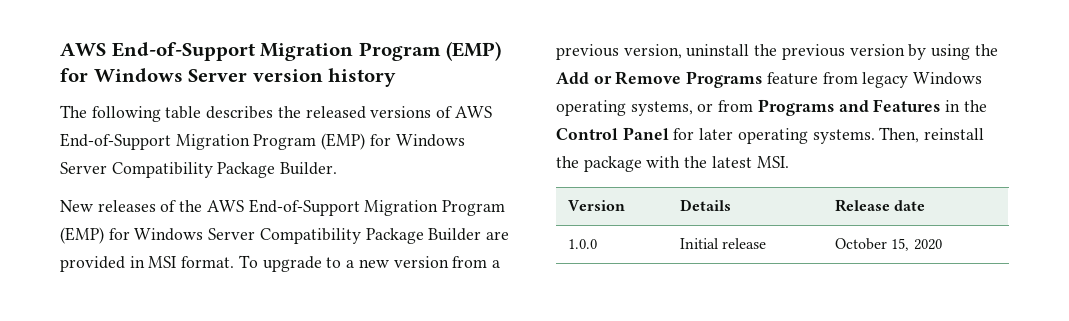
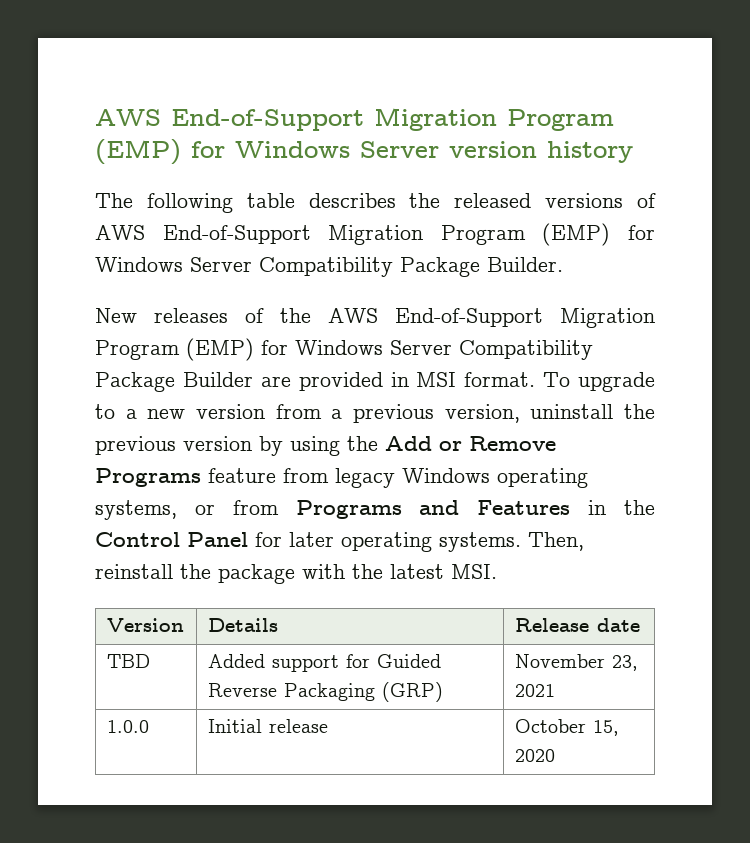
(926, 205) none -> [106,654,150,668] [207,654,441,672] [207,682,443,702] [514,654,638,671] [514,684,555,697] // TBD | Added support for Guided Reverse Packaging (GRP) | November 23, 2021

